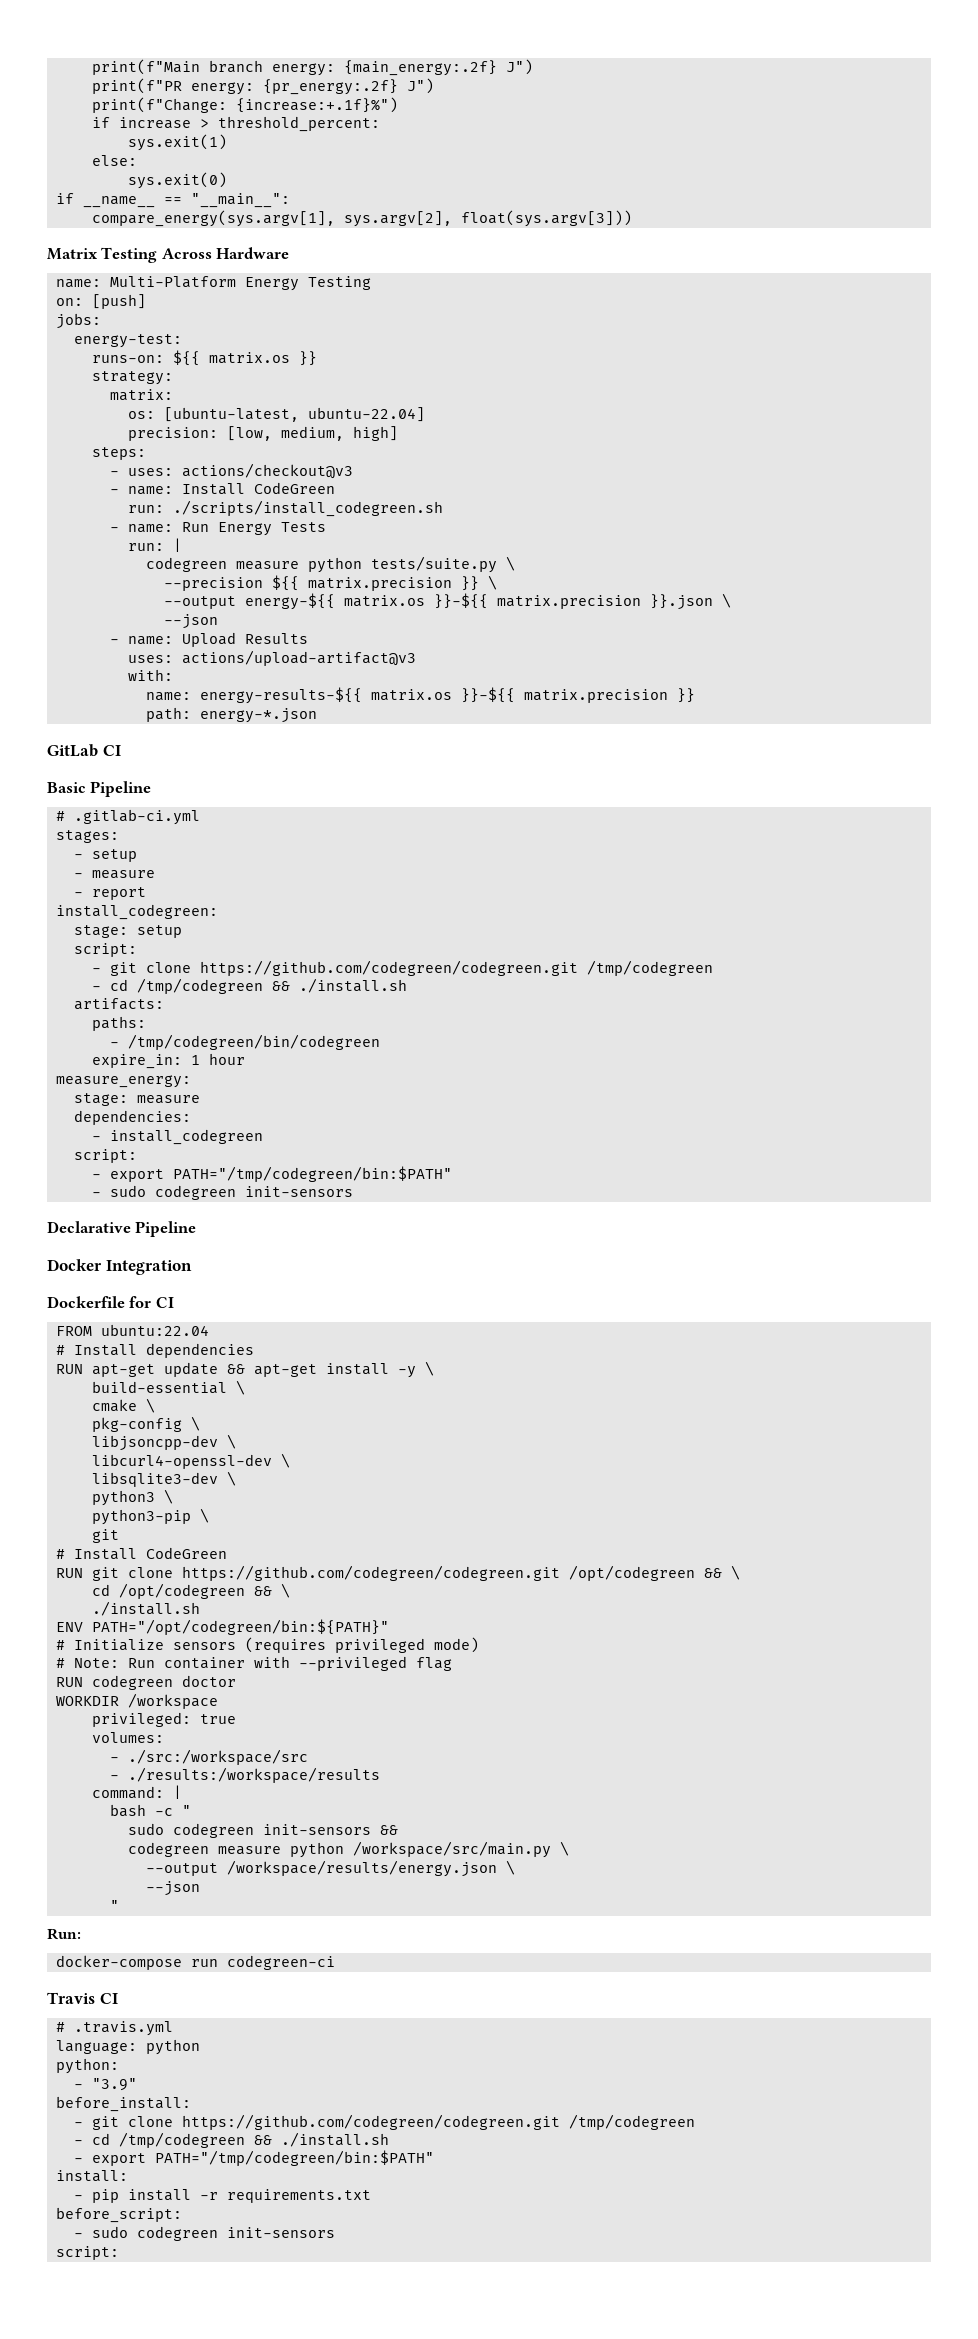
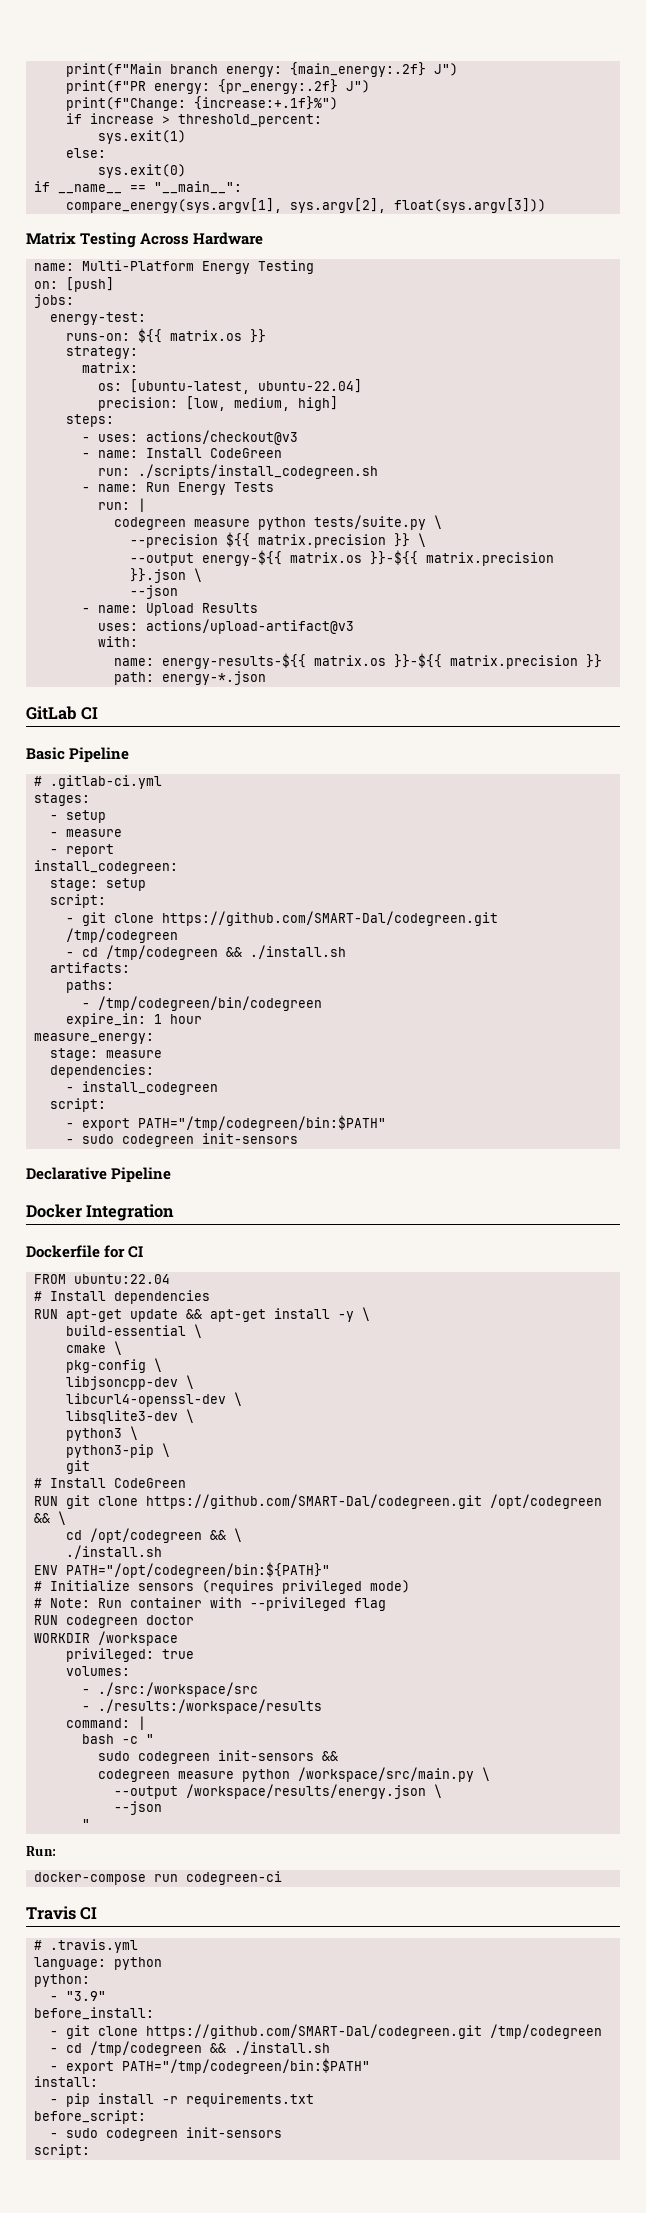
[200,960,579,976] https://github.com/codegreen/codegreen.git -> [162,911,499,926] https://github.com/SMART-Dal/codegreen.git
[182,1565,561,1581] https://github.com/codegreen/codegreen.git -> [146,1494,483,1509] https://github.com/SMART-Dal/codegreen.git
[182,2114,561,2130] https://github.com/codegreen/codegreen.git -> [146,2024,483,2039] https://github.com/SMART-Dal/codegreen.git

